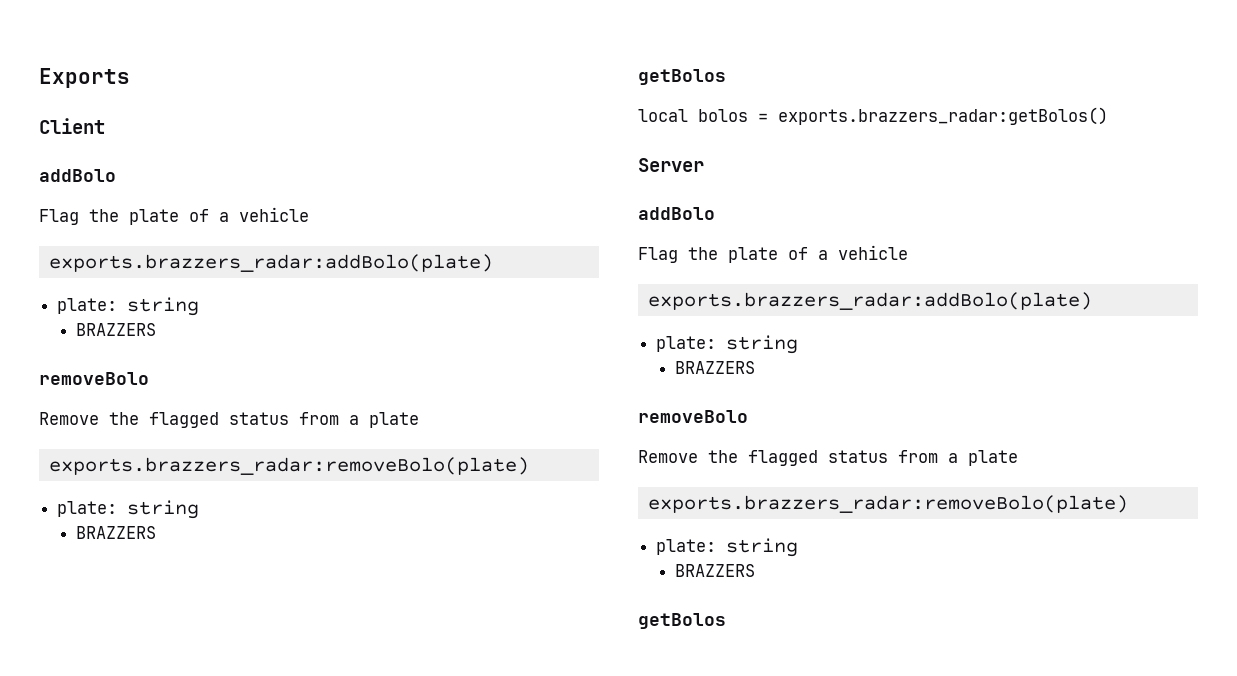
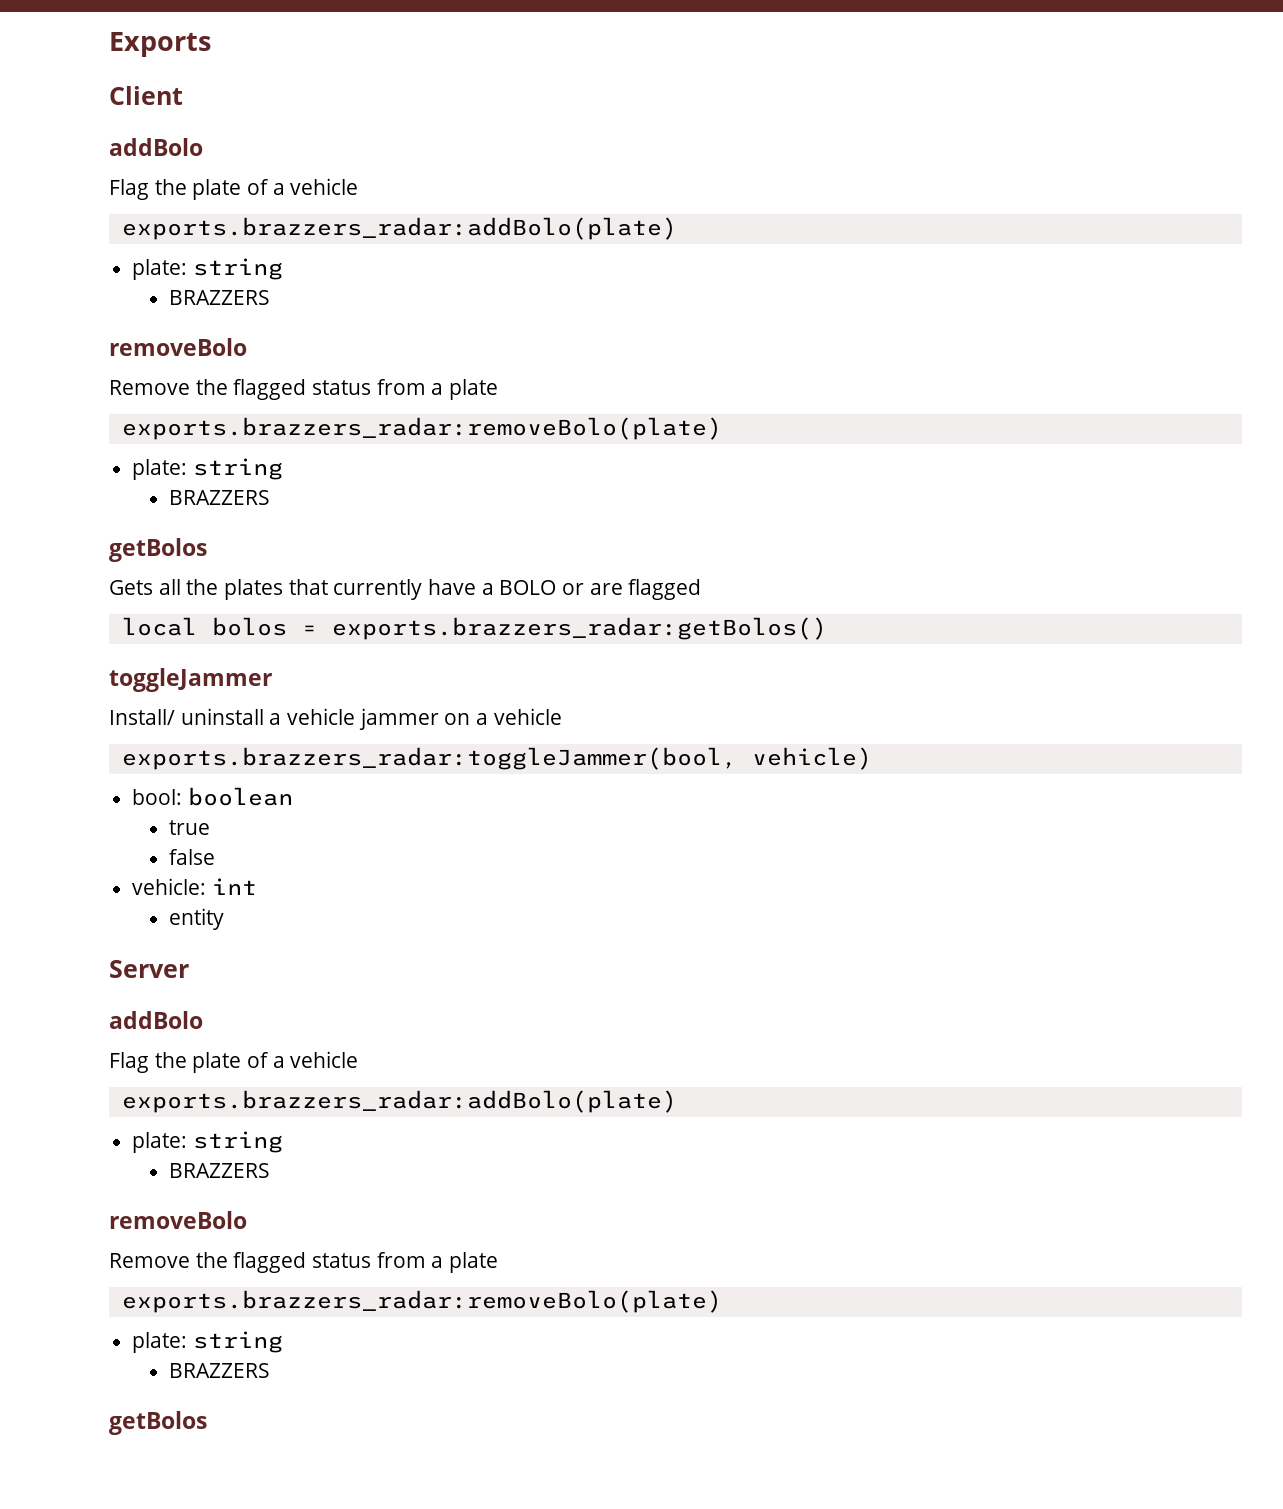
[638,107,1108,125] local bolos = exports.brazzers_radar:getBolos() -> [109,579,702,600] [121,617,827,640] [109,668,272,692] [109,708,562,730] [121,747,872,770] [132,787,293,806] [169,820,211,835] [169,849,216,865] [132,878,257,895] [169,908,225,930] Gets all the plates that currently have a BOLO or are flagged // local bolos = exports.brazzers_radar:getBolos() // toggleJammer // Install/ uninstall a vehicle jammer on a vehicle // exports.brazzers_radar:toggleJammer(bool, vehicle) // bool: boolean // true // false // vehicle: int // entity

